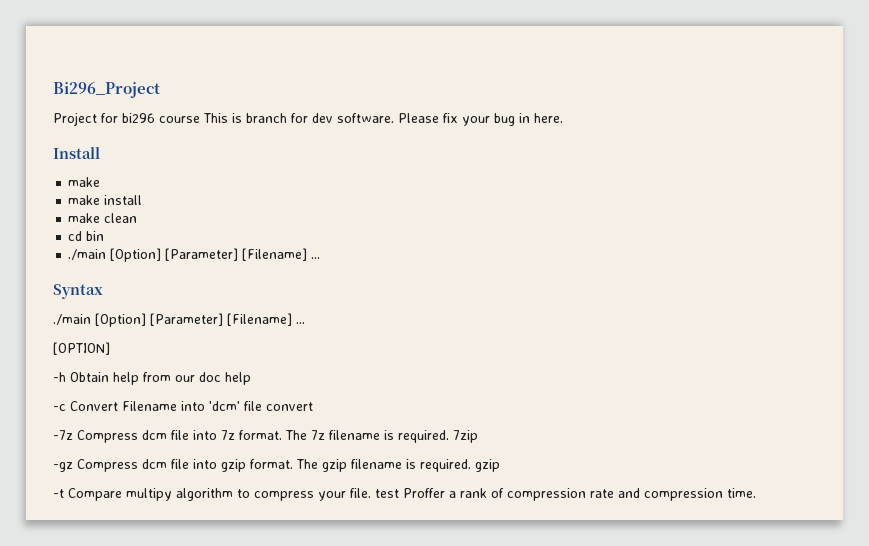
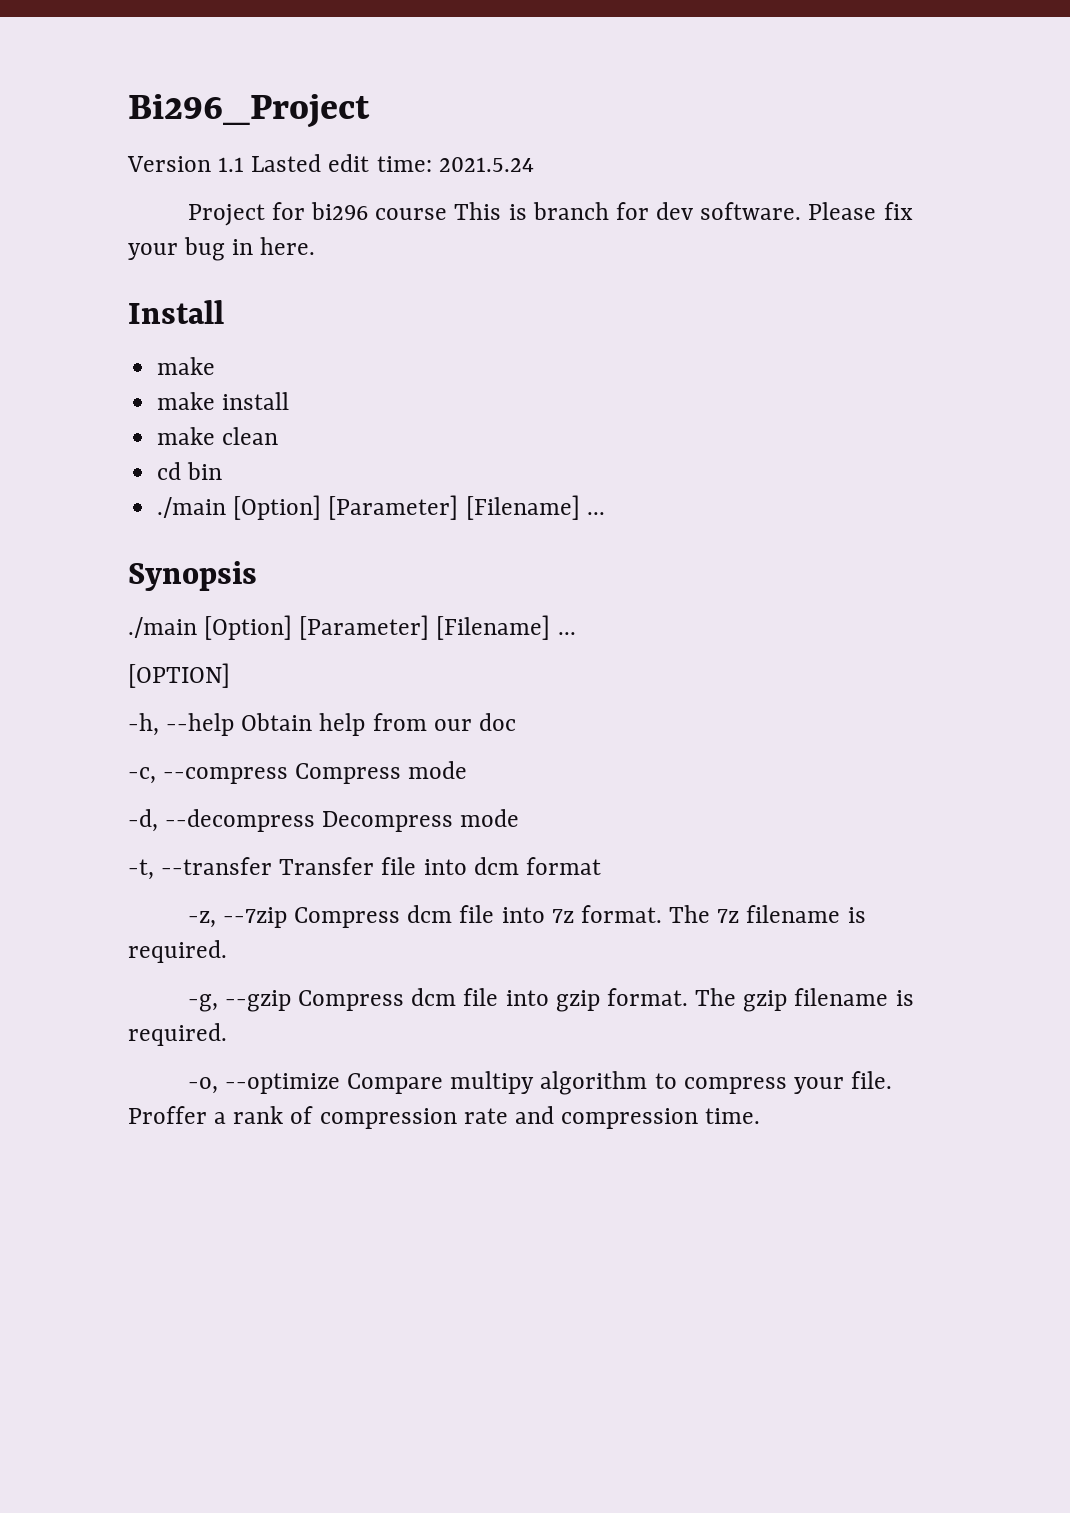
(160, 90) none -> [127,154,534,172] // Version 1.1 Lasted edit time: 2021.5.24
[53,284,103,299] Syntax -> [128,561,257,591] Synopsis
[53,372,66,382] -h -> [128,713,235,736] -h, --help
[225,372,251,385] [53,401,313,411] [53,430,73,440] help // -c Convert Filename into 'dcm' file convert // -7z -> [128,761,468,784] [128,809,520,832] [128,857,601,880] [187,907,288,928] // -c, --compress Compress mode // -d, --decompress Decompress mode // -t, --transfer Transfer file into dcm format // -z, --7zip
[453,430,478,443] [53,462,73,472] 7zip // -gz -> [187,990,292,1012] // -g, --gzip
[475,459,500,472] [53,489,64,498] gzip // -t -> [187,1073,341,1094] // -o, --optimize
[375,489,399,498] test -> (893, 1080) none

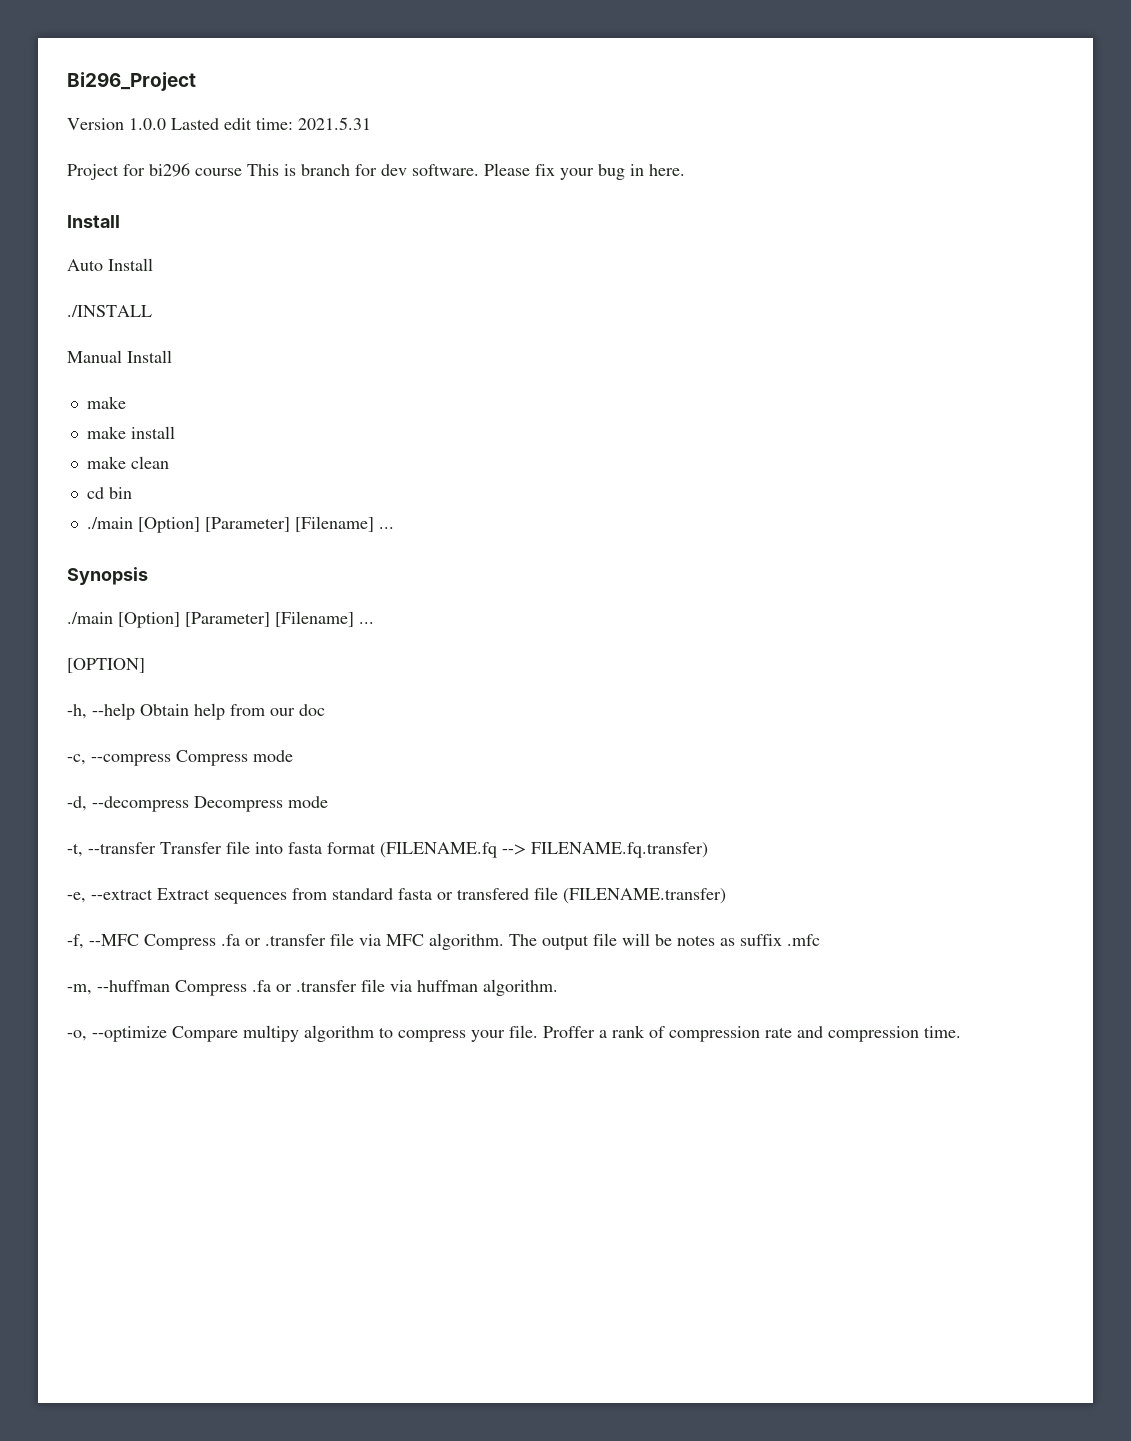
[218,157,245,172] 1.1 -> [129,118,166,130] 1.0.0
[438,157,534,172] 2021.5.24 -> [298,117,371,130] 2021.5.31
(224, 312) none -> [67,258,153,271] [67,305,152,317] [67,350,172,363] // Auto Install // ./INSTALL // Manual Install
[473,857,519,875] dcm -> [288,842,322,854] fasta
[187,905,866,928] [128,940,227,963] [187,988,914,1012] [128,1023,227,1046] // -z, --7zip Compress dcm file into 7z format. The 7z filename is required. // -g, --gzip Compress dcm file into gzip format. The gzip filename is required. -> [380,842,708,858] [67,887,726,904] [67,933,820,950] [67,979,558,996] (FILENAME.fq --> FILENAME.fq.transfer) // -e, --extract Extract sequences from standard fasta or transfered file (FILENAME.transfer) // -f, --MFC Compress .fa or .transfer file via MFC algorithm. The output file will be notes as suffix .mfc // -m, --huffman Compress .fa or .transfer file via huffman algorithm.

